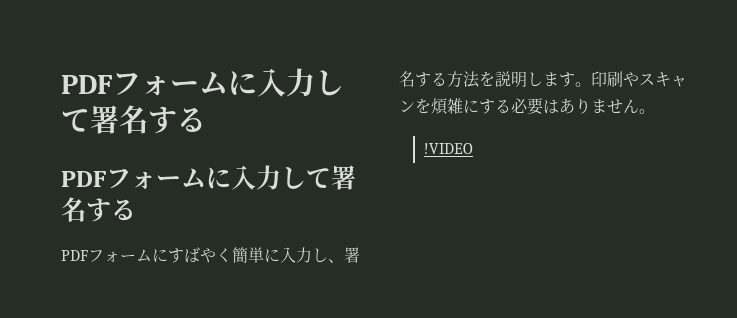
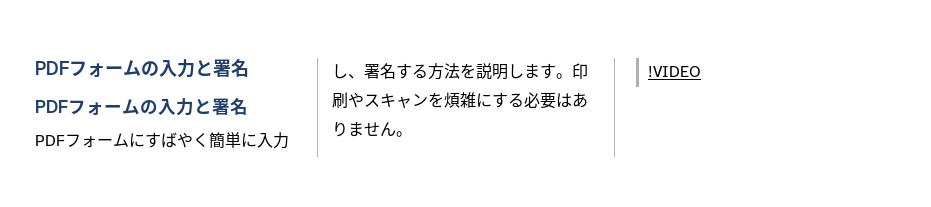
[61,68,344,97] [61,105,206,134] [61,165,356,190] [61,197,136,222] PDFフォームに入力して署名する // PDFフォームに入力して署名する -> [35,59,249,78] [35,98,248,116] PDFフォームの入力と署名 // PDFフォームの入力と署名

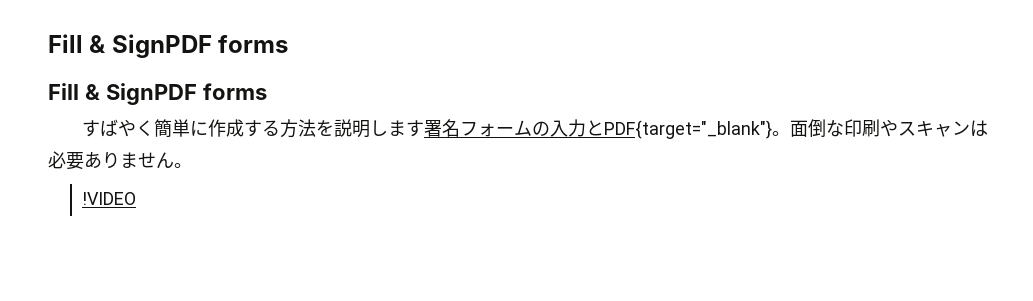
[35,59,249,78] [35,98,248,116] [35,133,145,148] PDFフォームの入力と署名 // PDFフォームの入力と署名 // PDFフォームに -> [48,34,289,58] [48,83,267,105] Fill & SignPDF forms // Fill & SignPDF forms //
[257,132,289,149] [332,63,396,79] 入力し、署名 -> [207,119,244,137] 作成
[556,63,588,79] [332,92,572,109] 。印刷やスキャンを煩雑にする必要は -> [423,119,988,139] [48,151,84,170] 署名フォームの入力とPDF{target="_blank"}。面倒な印刷やスキャンは必要

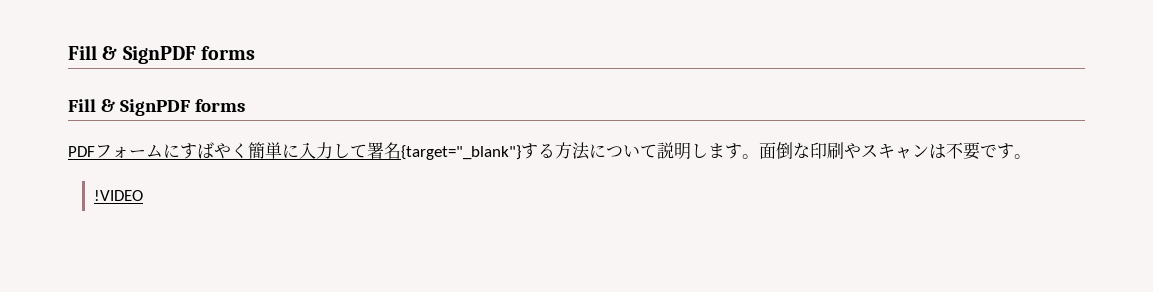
[81,119,772,139] すばやく簡単に作成する方法を説明します署名フォームの入力とPDF{target="_blank"} -> [68,142,742,160] PDFフォームにすばやく簡単に入力して署名{target="_blank"}する方法について説明します
[48,151,174,170] 必要ありません -> [946,142,1014,160] 不要です

